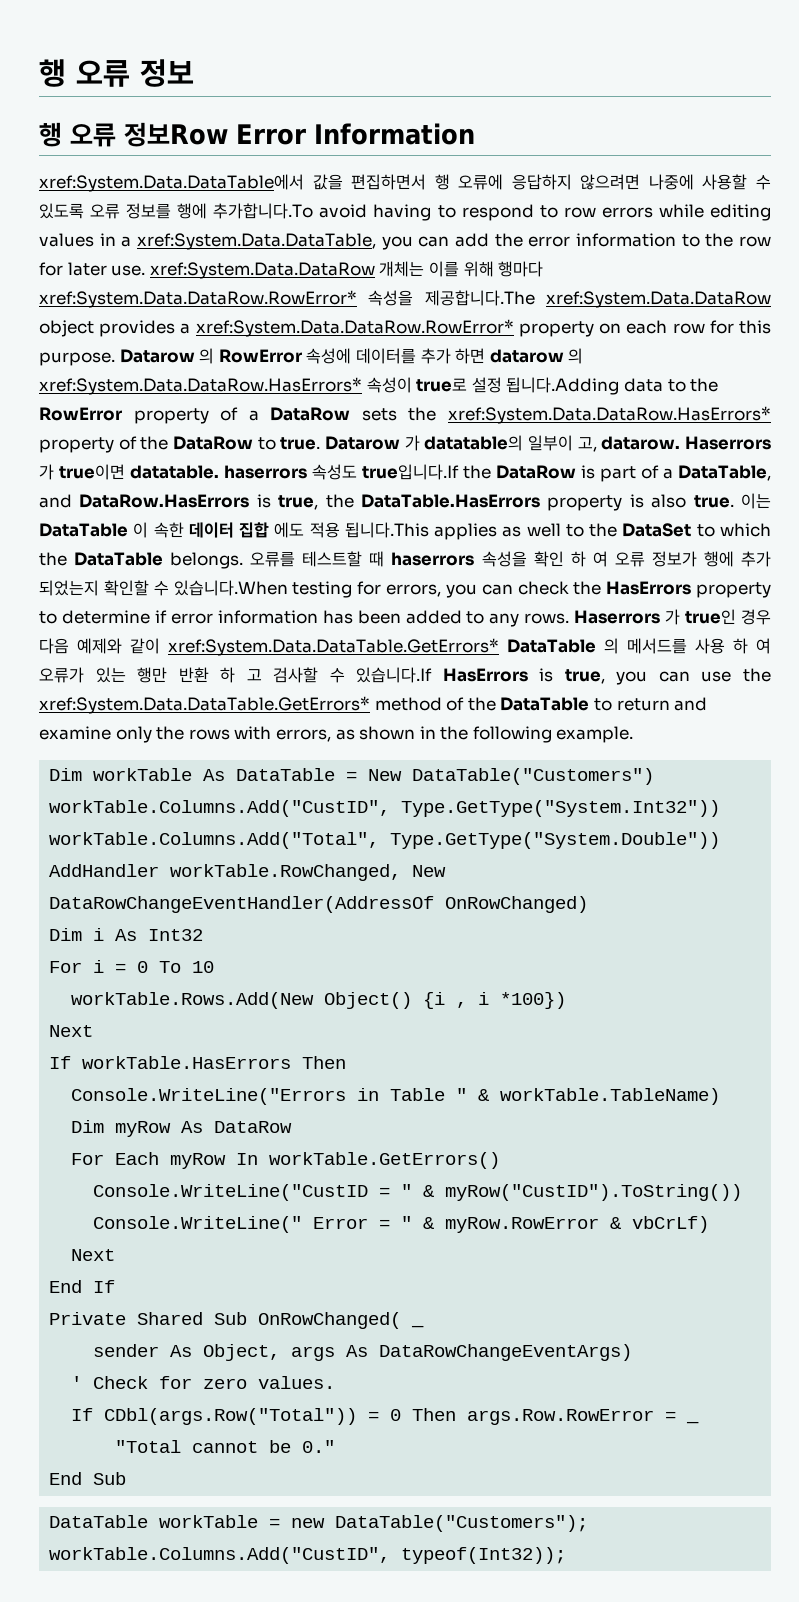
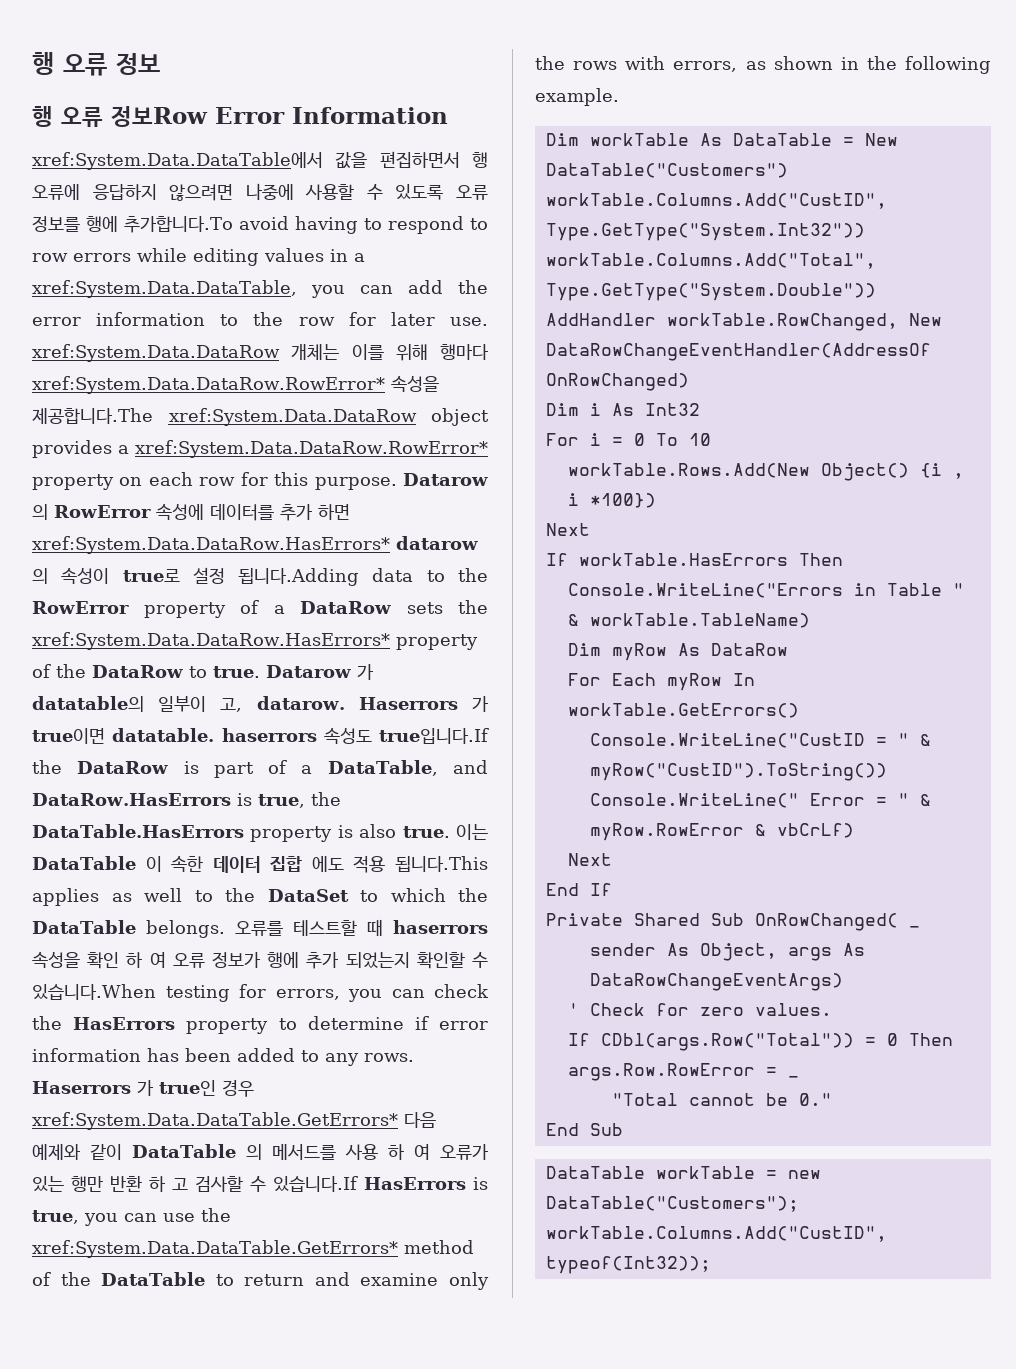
(486, 356) none -> [32,536,390,554] xref:System.Data.DataRow.HasErrors*
[39,377,362,395] xref:System.Data.DataRow.HasErrors* -> (48, 576) none
(772, 617) none -> [32,1112,398,1130] xref:System.Data.DataTable.GetErrors*
[168,638,499,656] xref:System.Data.DataTable.GetErrors* -> (123, 1152) none

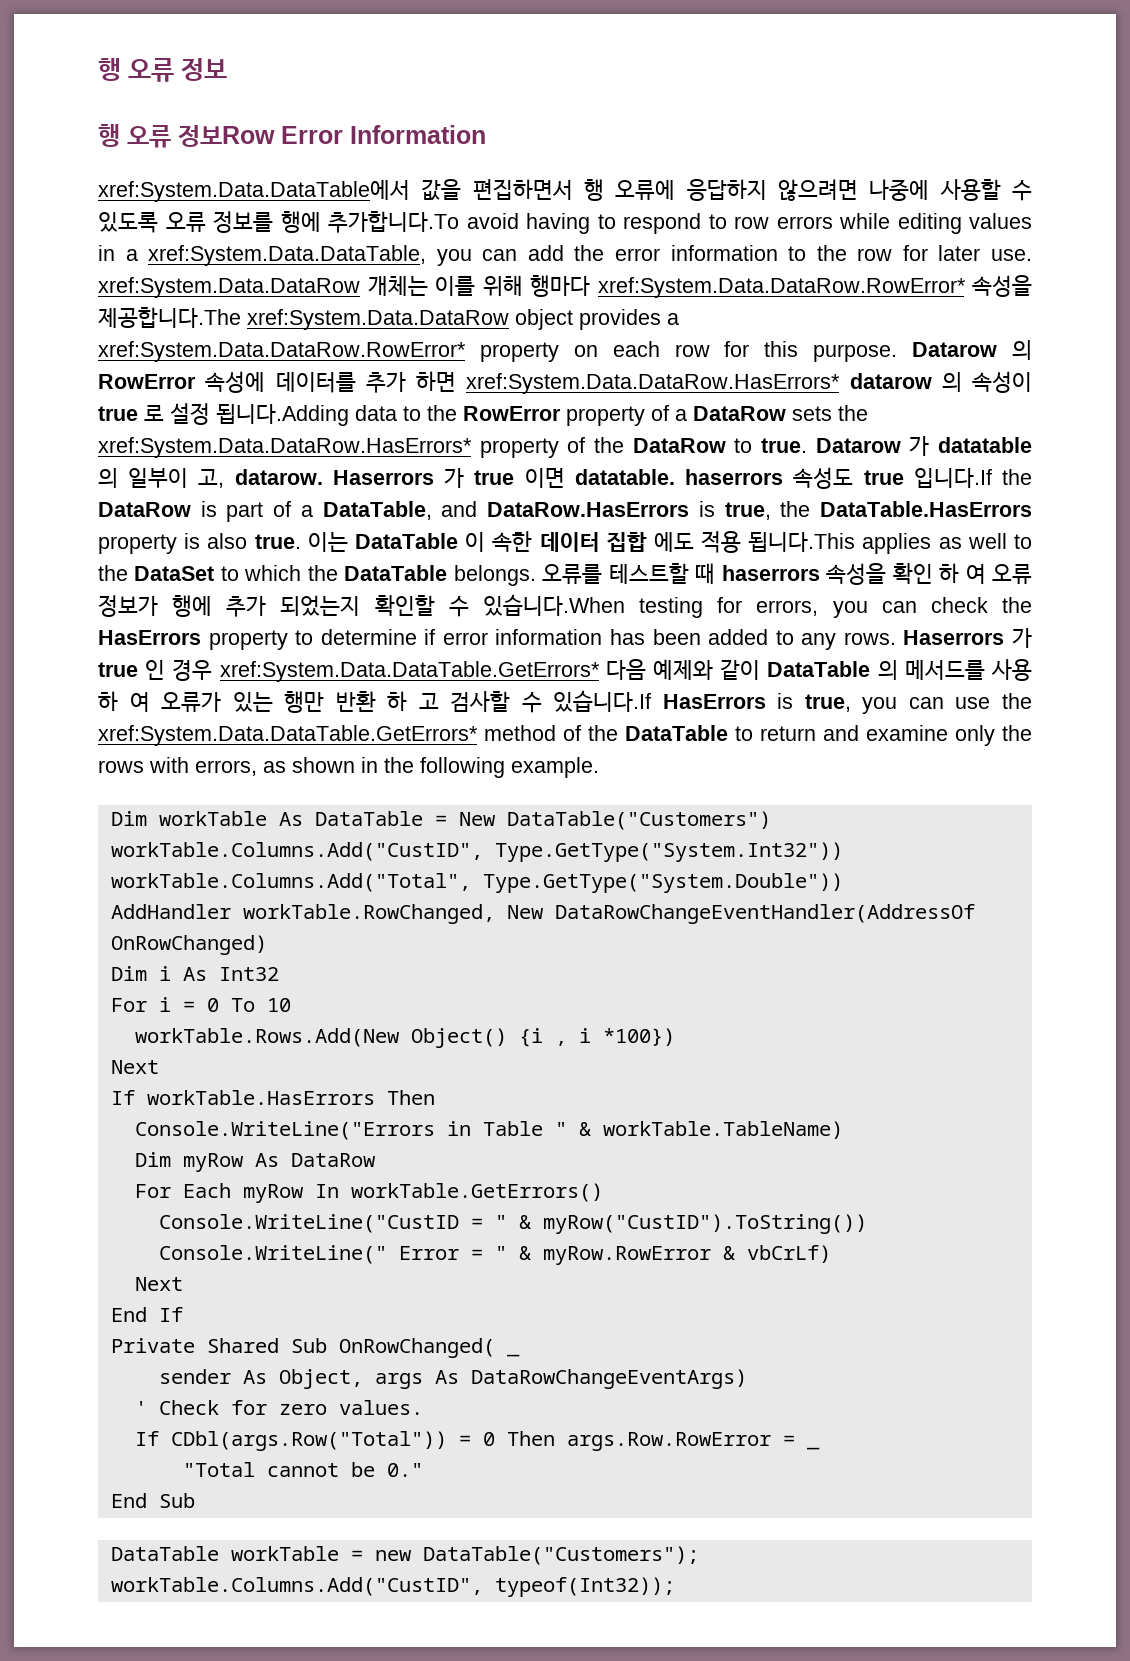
[122,569,180,582] true로 -> [98,405,164,421] true 로
[32,696,144,712] datatable의 -> [937,437,1032,453] [98,468,118,488] datatable 의
[32,728,105,744] true이면 -> [474,468,565,488] true 이면
[379,728,489,744] true입니다.If -> [863,468,992,488] true 입니다.If
[159,1080,216,1096] true인 -> [98,660,166,680] true 인

